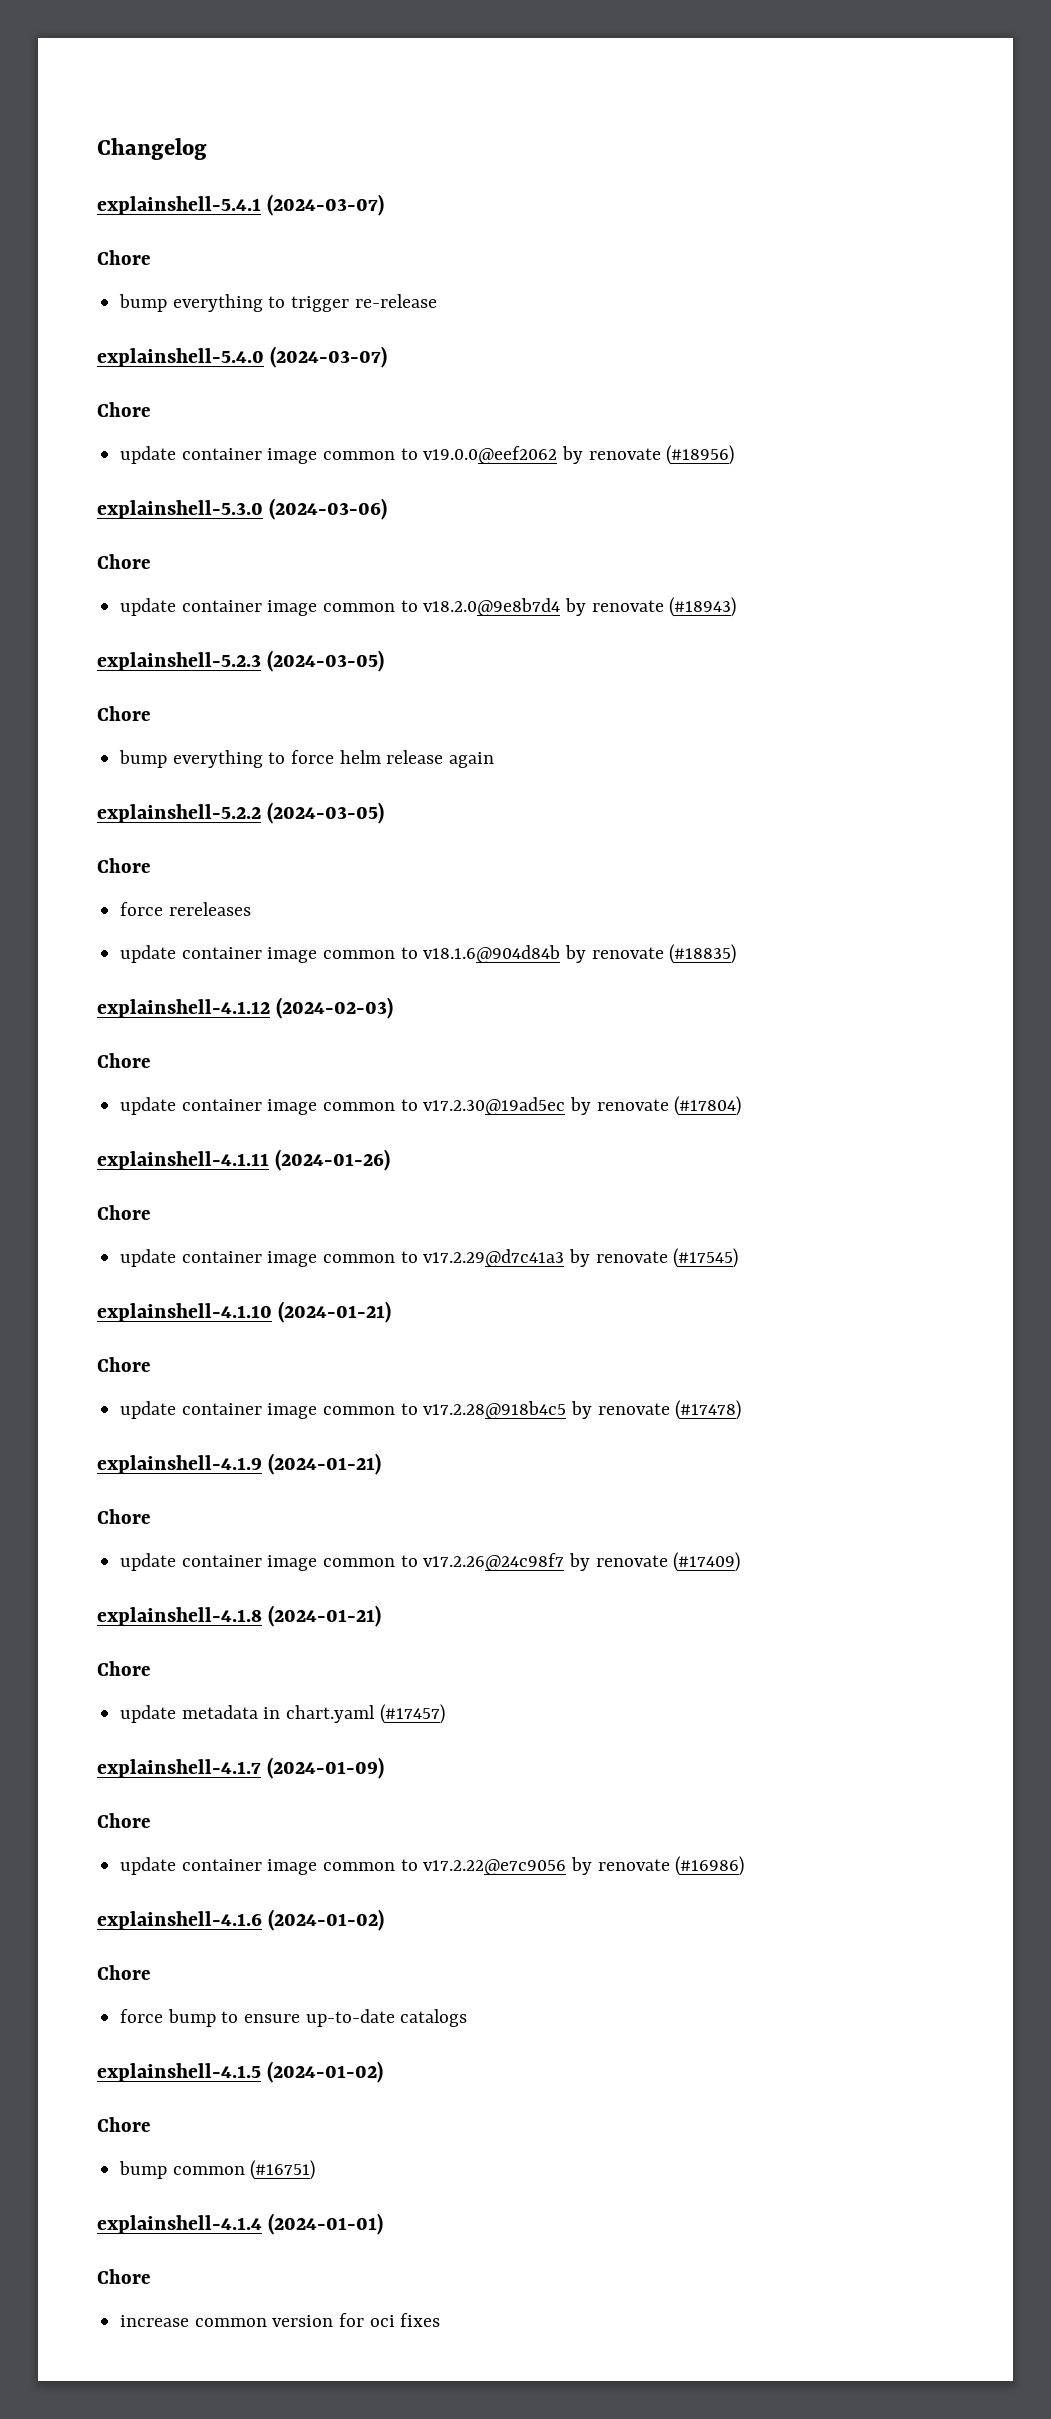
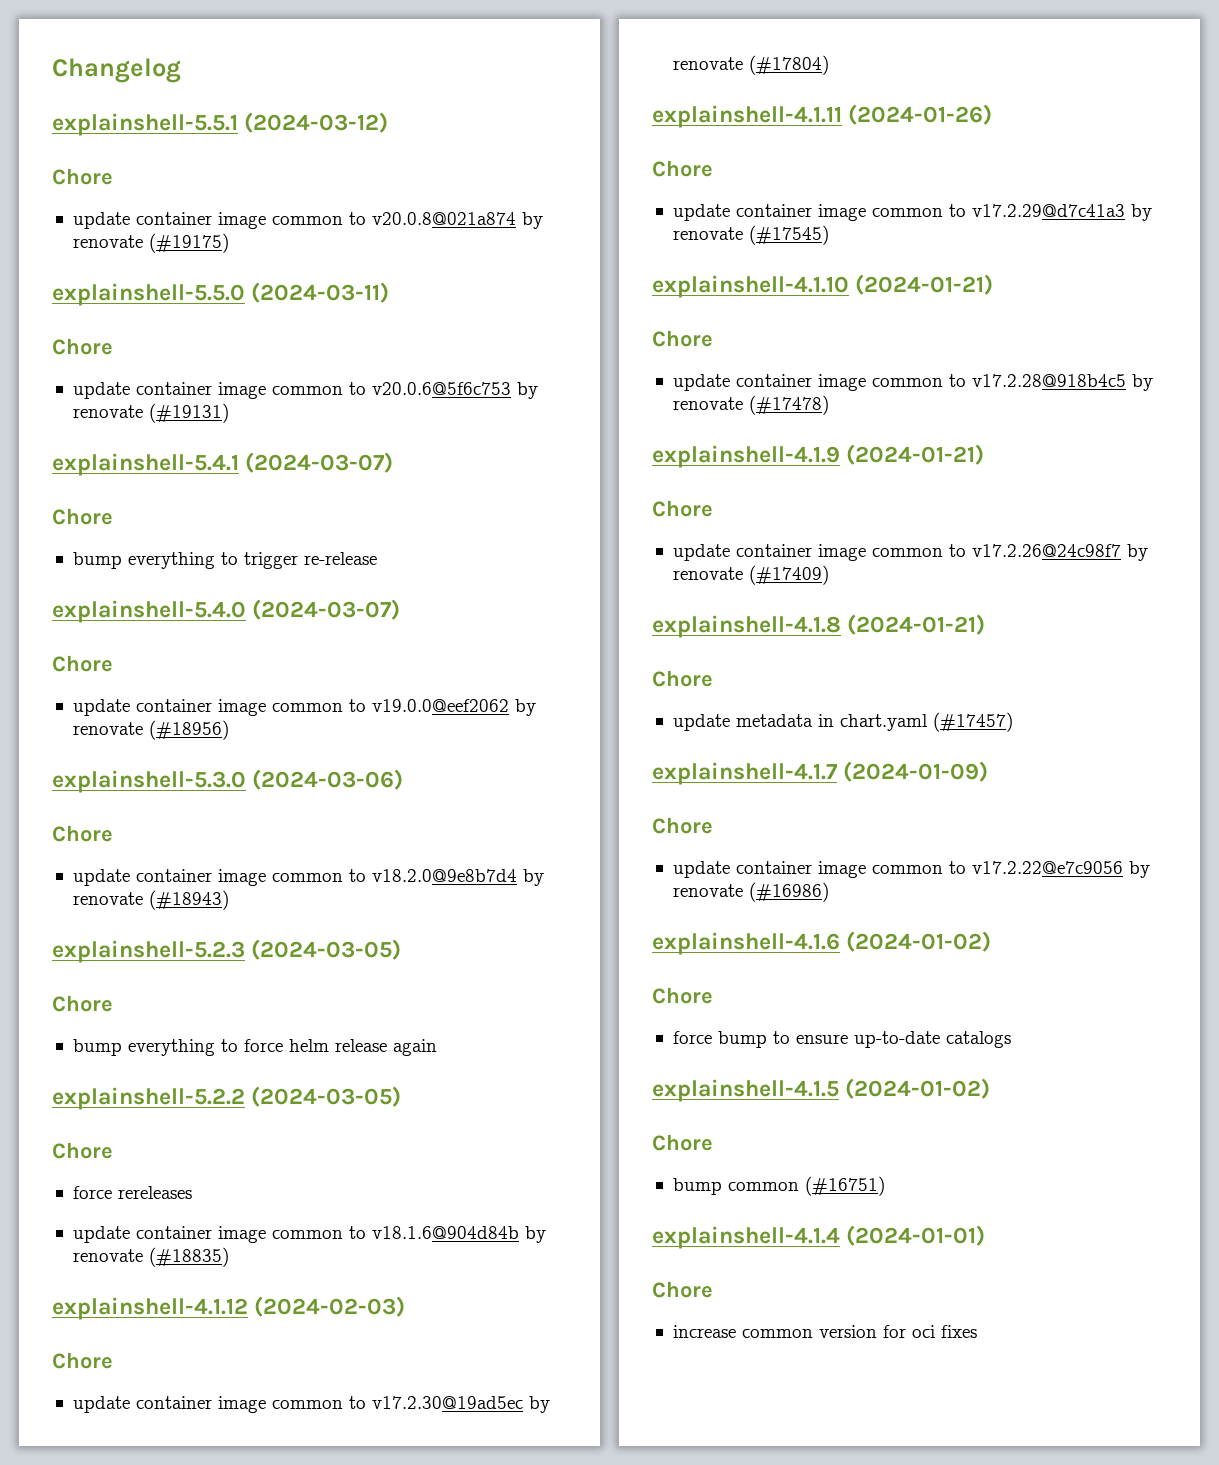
(207, 149) none -> [52,112,389,136] [52,168,113,185] [72,212,543,229] [72,233,229,253] [52,282,390,306] [52,338,113,355] [72,382,538,399] [72,403,229,423] // explainshell-5.5.1 (2024-03-12) // Chore // update container image common to v20.0.8@021a874 by renovate (#19175) // explainshell-5.5.0 (2024-03-11) // Chore // update container image common to v20.0.6@5f6c753 by renovate (#19131)

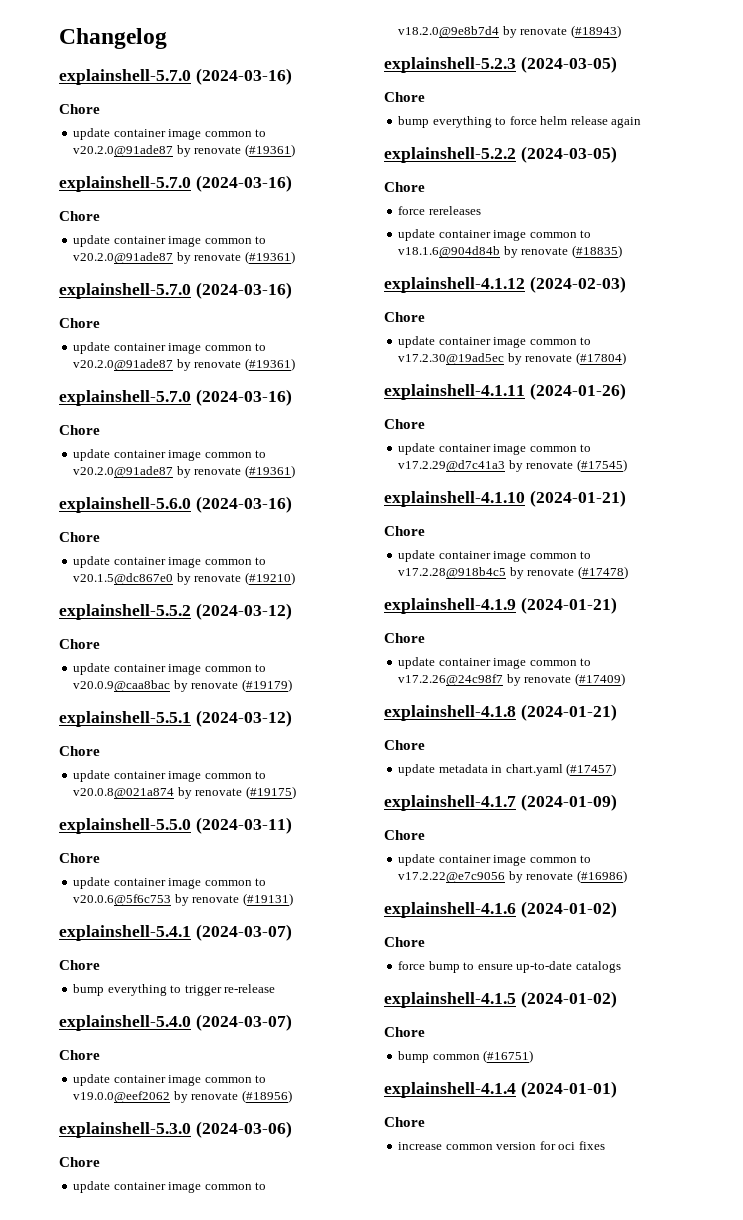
(181, 70) none -> [59,68,292,85] [59,104,100,114] [73,128,267,140] [73,144,295,157] [59,175,292,192] [59,211,100,221] [73,235,267,247] [73,251,295,264] [59,282,292,299] [59,318,100,328] [73,342,267,354] [73,358,295,371] [59,389,292,406] [59,425,100,435] [73,449,267,461] [73,465,295,478] [59,496,292,513] [59,532,100,542] [73,556,267,568] [73,572,295,585] [59,603,292,620] [59,639,100,649] [73,663,267,675] [73,679,292,692] // explainshell-5.7.0 (2024-03-16) // Chore // update container image common to v20.2.0@91ade87 by renovate (#19361) // explainshell-5.7.0 (2024-03-16) // Chore // update container image common to v20.2.0@91ade87 by renovate (#19361) // explainshell-5.7.0 (2024-03-16) // Chore // update container image common to v20.2.0@91ade87 by renovate (#19361) // explainshell-5.7.0 (2024-03-16) // Chore // update container image common to v20.2.0@91ade87 by renovate (#19361) // explainshell-5.6.0 (2024-03-16) // Chore // update container image common to v20.1.5@dc867e0 by renovate (#19210) // explainshell-5.5.2 (2024-03-12) // Chore // update container image common to v20.0.9@caa8bac by renovate (#19179)

